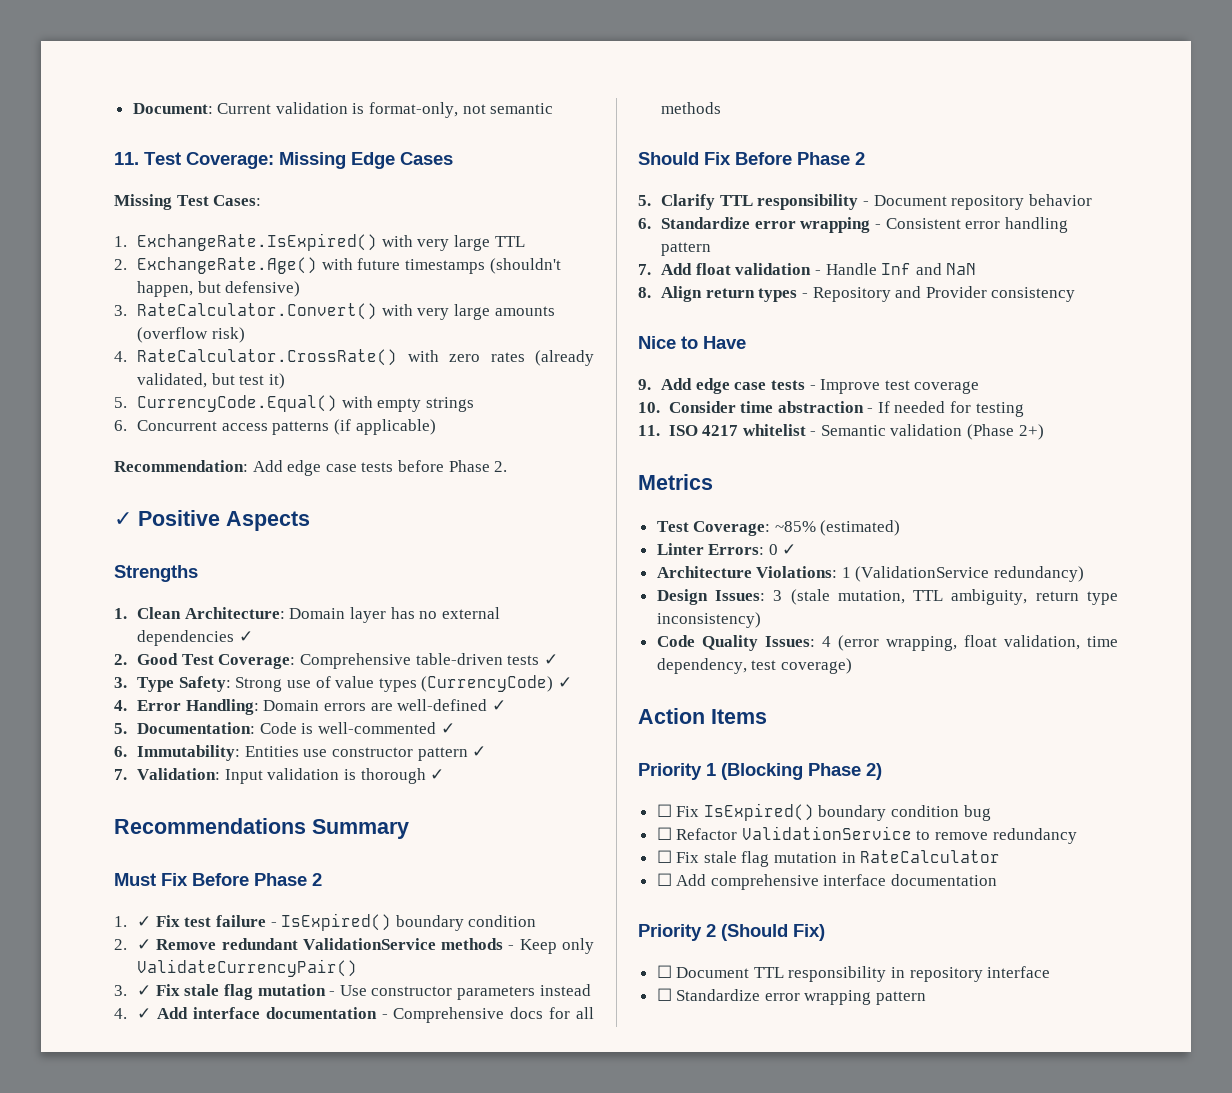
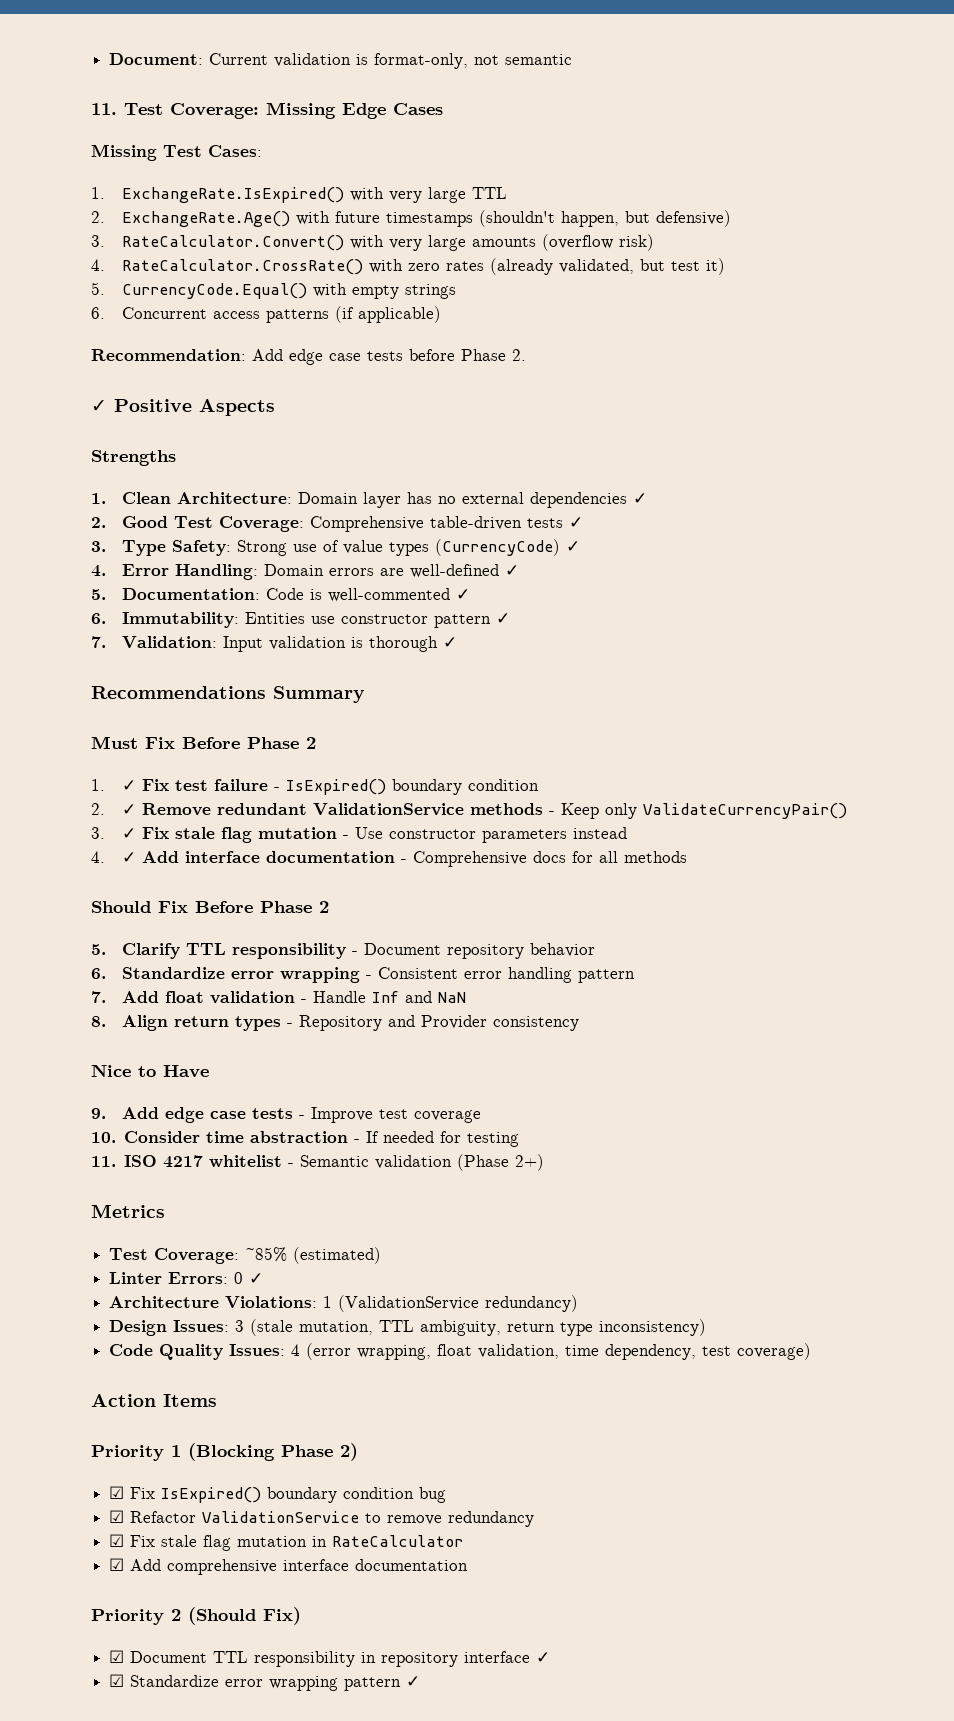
[656,804,672,817] ☐ -> [109,1486,125,1499] ☑
[656,827,672,840] ☐ -> [109,1510,125,1523] ☑
[656,850,672,863] ☐ -> [109,1534,125,1547] ☑
[656,873,672,886] ☐ -> [109,1558,125,1571] ☑
[656,965,672,978] ☐ -> [109,1650,125,1663] ☑
[656,988,672,1001] // ☐ -> [536,1652,551,1663] [109,1674,125,1687] ✓ // ☑
(927, 998) none -> [406,1676,421,1687] ✓

